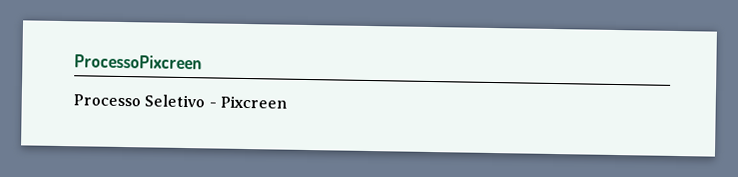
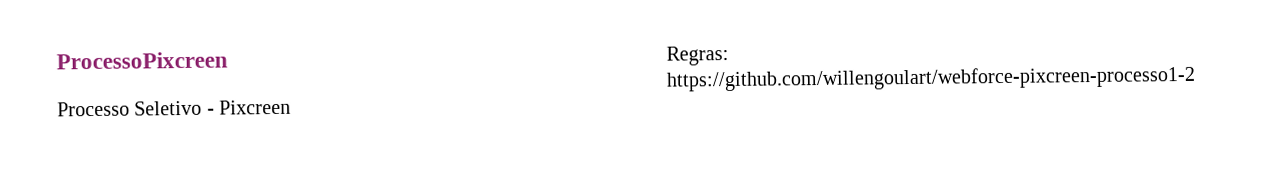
(287, 102) none -> [666,46,729,66] [666,65,1196,92] // Regras: https://github.com/willengoulart/webforce-pixcreen-processo1-2

